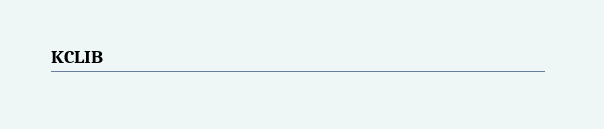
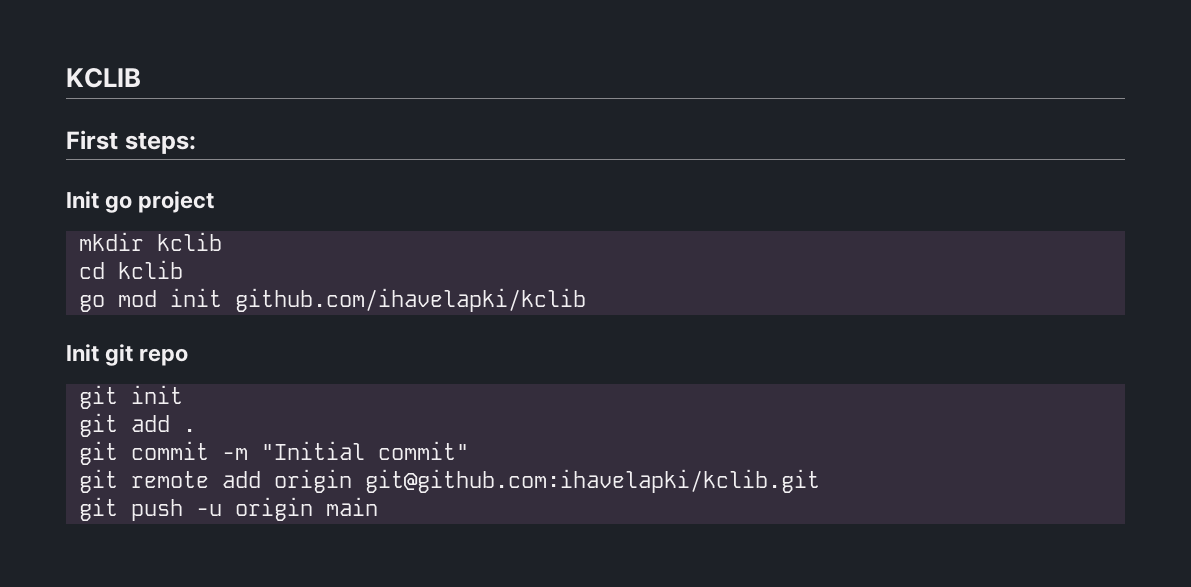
(103, 57) none -> [66,130,196,154] [66,191,215,213] [78,232,222,251] [78,260,183,279] [78,288,586,312] [66,344,189,366] [78,385,183,409] [78,413,196,437] [78,441,469,465] [78,469,820,493] [78,497,378,521] // First steps: // Init go project // mkdir kclib // cd kclib // go mod init github.com/ihavelapki/kclib // Init git repo // git init // git add . // git commit -m "Initial commit" // git remote add origin git@github.com:ihavelapki/kclib.git // git push -u origin main

